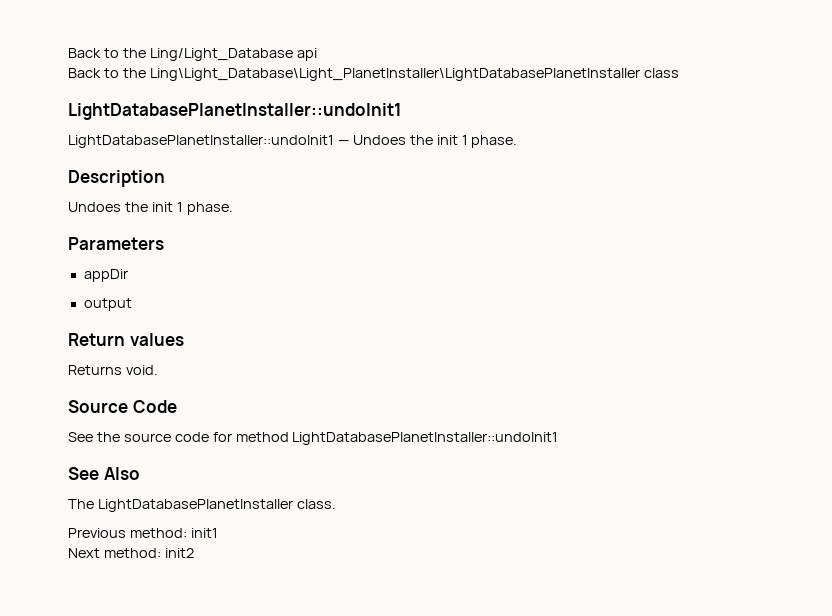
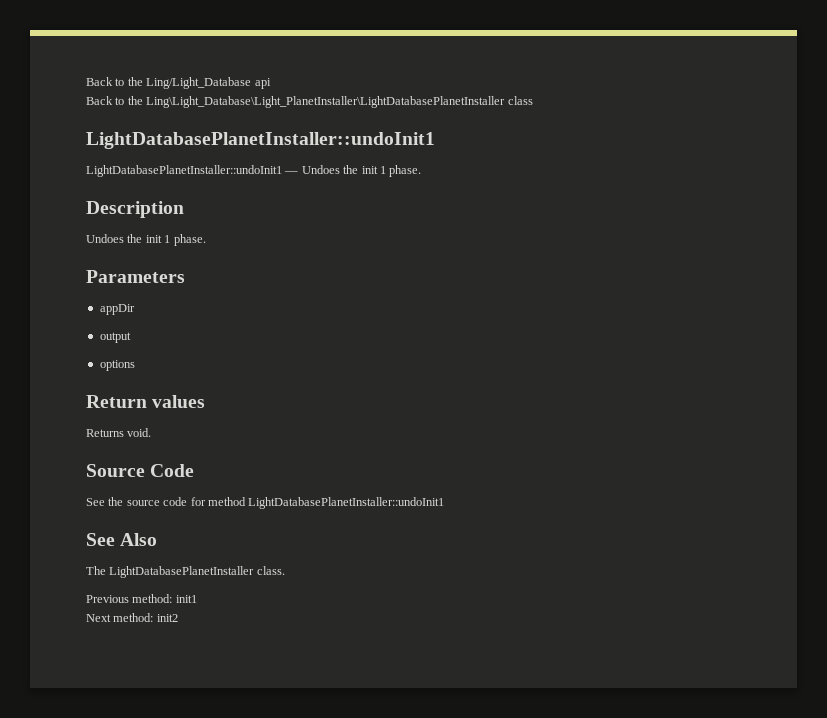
(132, 304) none -> [99,360,135,371] // options

